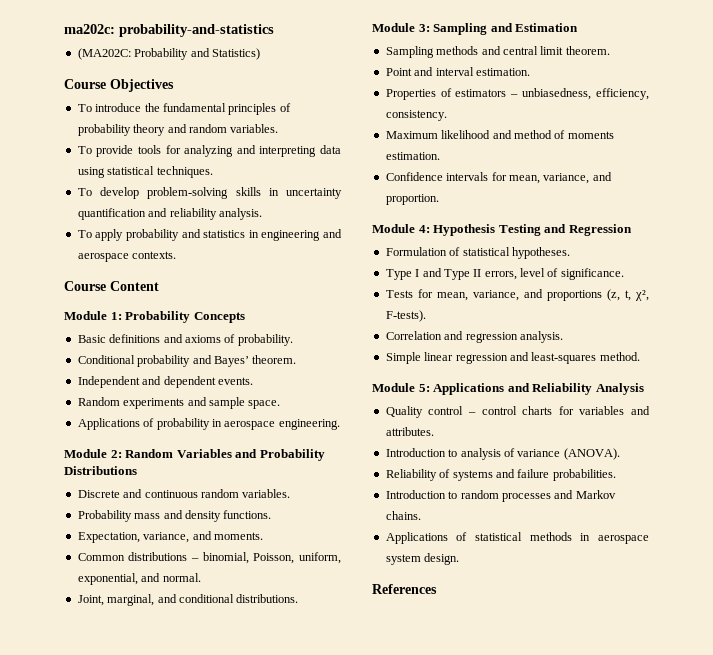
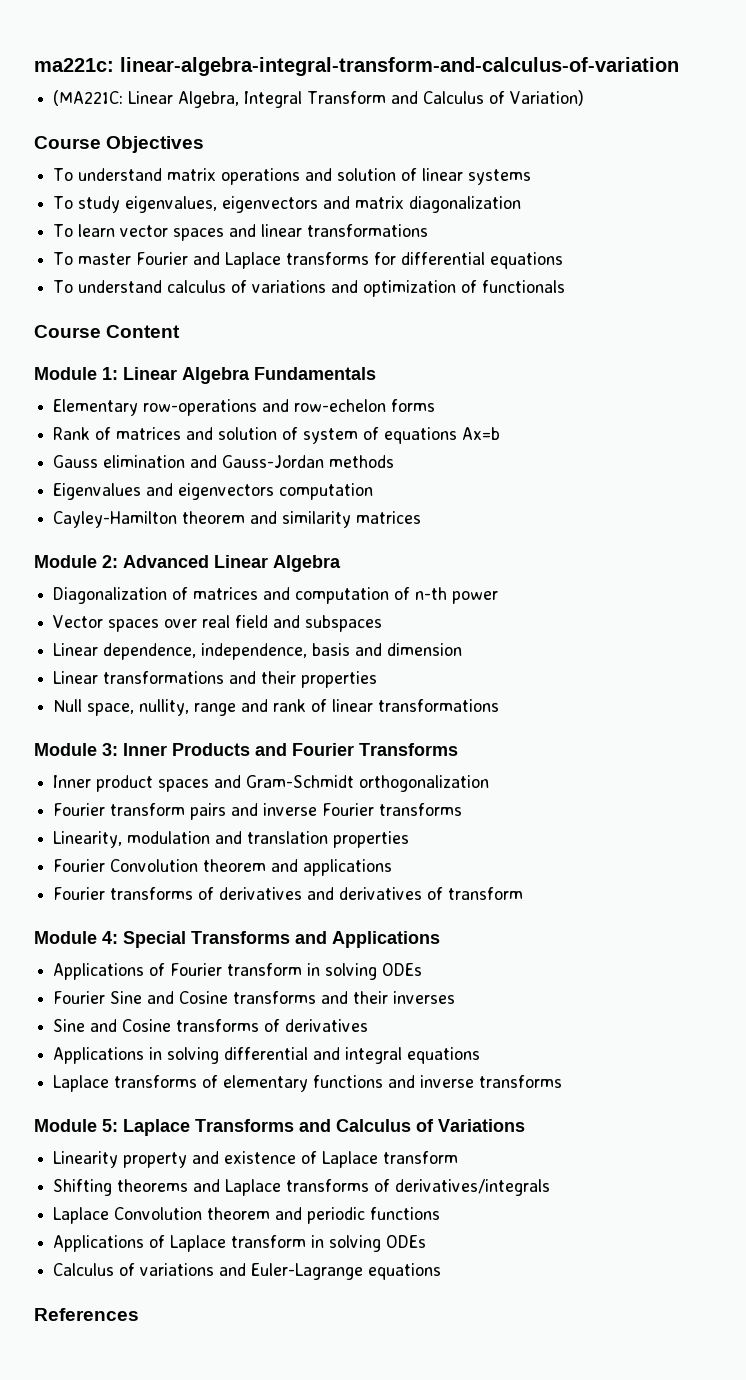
[64,24,274,37] [77,48,260,60] [64,79,174,92] [77,103,291,115] [77,124,279,136] [77,145,341,157] [77,166,213,178] [77,187,342,199] [77,208,262,220] [77,229,342,241] [77,251,177,262] [64,281,159,291] [64,311,245,323] [77,334,293,346] [77,355,297,367] [77,376,253,388] [77,397,281,409] [77,418,340,430] [64,449,325,461] [64,466,137,475] [77,489,291,498] [77,510,272,522] [77,531,263,543] [77,552,341,564] [77,573,201,585] [77,594,299,606] [372,23,579,35] [385,46,610,58] [385,67,530,76] [385,88,649,100] [385,110,447,121] [385,130,614,139] [385,152,440,160] [385,172,612,184] [385,194,439,205] [372,224,632,236] [385,247,570,259] [385,268,624,280] [385,289,649,301] [385,310,426,322] [385,331,563,343] [385,352,640,364] [372,383,644,395] [385,406,650,418] [385,427,434,436] [385,448,620,460] [385,469,616,481] [385,490,616,502] [385,511,421,520] [385,532,649,544] [385,553,460,565] ma202c: probability-and-statistics // (MA202C: Probability and Statistics) // Course Objectives // To introduce the fundamental principles of probability theory and random variables. // To provide tools for analyzing and interpreting data using statistical techniques. // To develop problem-solving skills in uncertainty quantification and reliability analysis. // To apply probability and statistics in engineering and aerospace contexts. // Course Content // Module 1: Probability Concepts // Basic definitions and axioms of probability. // Conditional probability and Bayes’ theorem. // Independent and dependent events. // Random experiments and sample space. // Applications of probability in aerospace engineering. // Module 2: Random Variables and Probability Distributions // Discrete and continuous random variables. // Probability mass and density functions. // Expectation, variance, and moments. // Common distributions – binomial, Poisson, uniform, exponential, and normal. // Joint, marginal, and conditional distributions. // Module 3: Sampling and Estimation // Sampling methods and central limit theorem. // Point and interval estimation. // Properties of estimators – unbiasedness, efficiency, consistency. // Maximum likelihood and method of moments estimation. // Confidence intervals for mean, variance, and proportion. // Module 4: Hypothesis Testing and Regression // Formulation of statistical hypotheses. // Type I and Type II errors, level of significance. // Tests for mean, variance, and proportions (z, t, χ², F-tests). // Correlation and regression analysis. // Simple linear regression and least-squares method. // Module 5: Applications and Reliability Analysis // Quality control – control charts for variables and attributes. // Introduction to analysis of variance (ANOVA). // Reliability of systems and failure probabilities. // Introduction to random processes and Markov chains. // Applications of statistical methods in aerospace system design. -> [34,57,679,76] [53,90,585,108] [34,136,205,153] [53,168,532,185] [53,196,522,213] [53,224,429,241] [53,252,564,269] [53,280,566,297] [34,325,181,338] [34,367,376,384] [53,399,436,416] [53,427,501,444] [53,455,395,468] [53,483,374,500] [53,511,422,528] [34,555,341,572] [53,587,499,604] [53,615,383,632] [53,643,463,660] [53,671,378,688] [53,699,500,716] [34,743,458,756] [53,775,490,792] [53,803,463,820] [53,831,410,848] [53,859,393,876] [53,887,524,900] [34,931,440,948] [53,963,423,980] [53,991,456,1004] [53,1019,369,1032] [53,1047,481,1064] [53,1075,563,1092] [34,1119,525,1136] [53,1151,459,1168] [53,1179,551,1196] [53,1207,441,1224] [53,1235,427,1252] [53,1263,442,1280] ma221c: linear-algebra-integral-transform-and-calculus-of-variation // (MA221C: Linear Algebra, Integral Transform and Calculus of Variation) // Course Objectives // To understand matrix operations and solution of linear systems // To study eigenvalues, eigenvectors and matrix diagonalization // To learn vector spaces and linear transformations // To master Fourier and Laplace transforms for differential equations // To understand calculus of variations and optimization of functionals // Course Content // Module 1: Linear Algebra Fundamentals // Elementary row-operations and row-echelon forms // Rank of matrices and solution of system of equations Ax=b // Gauss elimination and Gauss-Jordan methods // Eigenvalues and eigenvectors computation // Cayley-Hamilton theorem and similarity matrices // Module 2: Advanced Linear Algebra // Diagonalization of matrices and computation of n-th power // Vector spaces over real field and subspaces // Linear dependence, independence, basis and dimension // Linear transformations and their properties // Null space, nullity, range and rank of linear transformations // Module 3: Inner Products and Fourier Transforms // Inner product spaces and Gram-Schmidt orthogonalization // Fourier transform pairs and inverse Fourier transforms // Linearity, modulation and translation properties // Fourier Convolution theorem and applications // Fourier transforms of derivatives and derivatives of transform // Module 4: Special Transforms and Applications // Applications of Fourier transform in solving ODEs // Fourier Sine and Cosine transforms and their inverses // Sine and Cosine transforms of derivatives // Applications in solving differential and integral equations // Laplace transforms of elementary functions and inverse transforms // Module 5: Laplace Transforms and Calculus of Variations // Linearity property and existence of Laplace transform // Shifting theorems and Laplace transforms of derivatives/integrals // Laplace Convolution theorem and periodic functions // Applications of Laplace transform in solving ODEs // Calculus of variations and Euler-Lagrange equations

